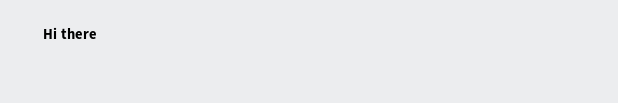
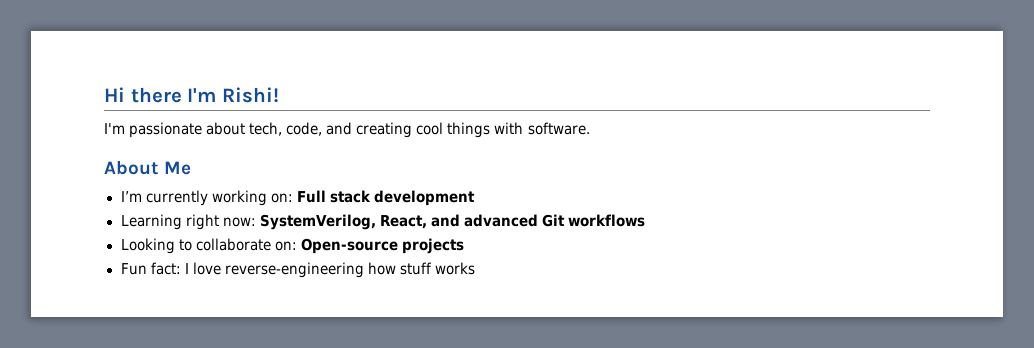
(97, 33) none -> [187,87,279,103] [104,122,590,138] [104,160,192,175] [120,190,475,206] [120,214,645,230] [120,238,464,254] [120,262,475,278] I'm Rishi! // I'm passionate about tech, code, and creating cool things with software. // About Me // I’m currently working on: Full stack development // Learning right now: SystemVerilog, React, and advanced Git workflows // Looking to collaborate on: Open-source projects // Fun fact: I love reverse-engineering how stuff works

